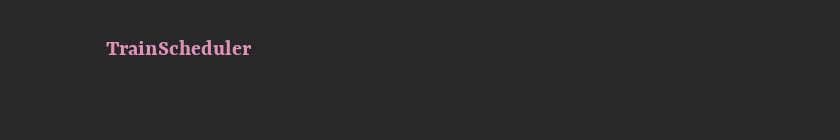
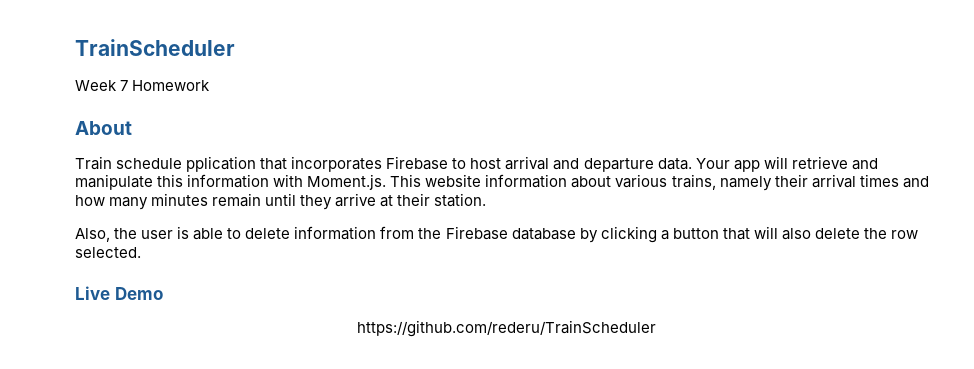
(252, 47) none -> [75,80,211,91] [75,121,132,135] [75,156,878,172] [75,174,929,191] [75,193,487,210] [75,226,919,243] [75,247,141,258] [75,286,163,300] [356,320,656,337] // Week 7 Homework // About // Train schedule pplication that incorporates Firebase to host arrival and departure data. Your app will retrieve and manipulate this information with Moment.js. This website information about various trains, namely their arrival times and how many minutes remain until they arrive at their station. // Also, the user is able to delete information from the Firebase database by clicking a button that will also delete the row selected. // Live Demo // https://github.com/rederu/TrainScheduler

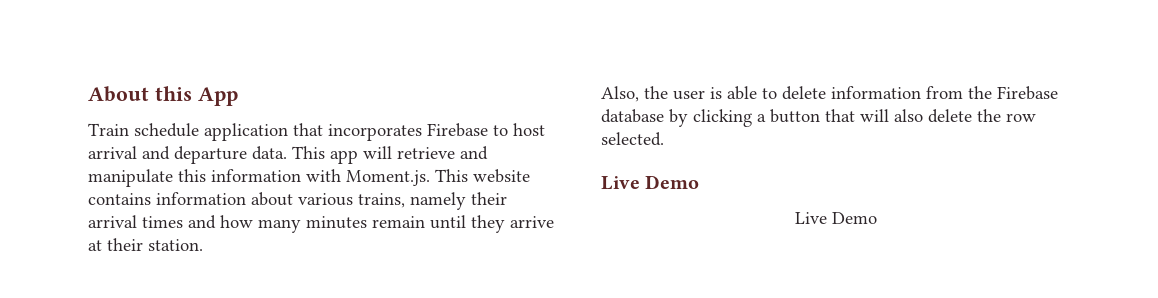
[75,39,235,56] [75,80,211,91] TrainScheduler // Week 7 Homework // -> (88, 94) none
(132, 128) none -> [154,86,238,106] this App
[186,156,257,172] pplication -> [204,123,288,141] application
[695,158,730,169] Your -> [292,146,325,159] This
(482, 180) none -> [88,193,151,205] contains
[356,320,656,337] https://github.com/rederu/TrainScheduler -> [794,212,877,224] Live Demo

